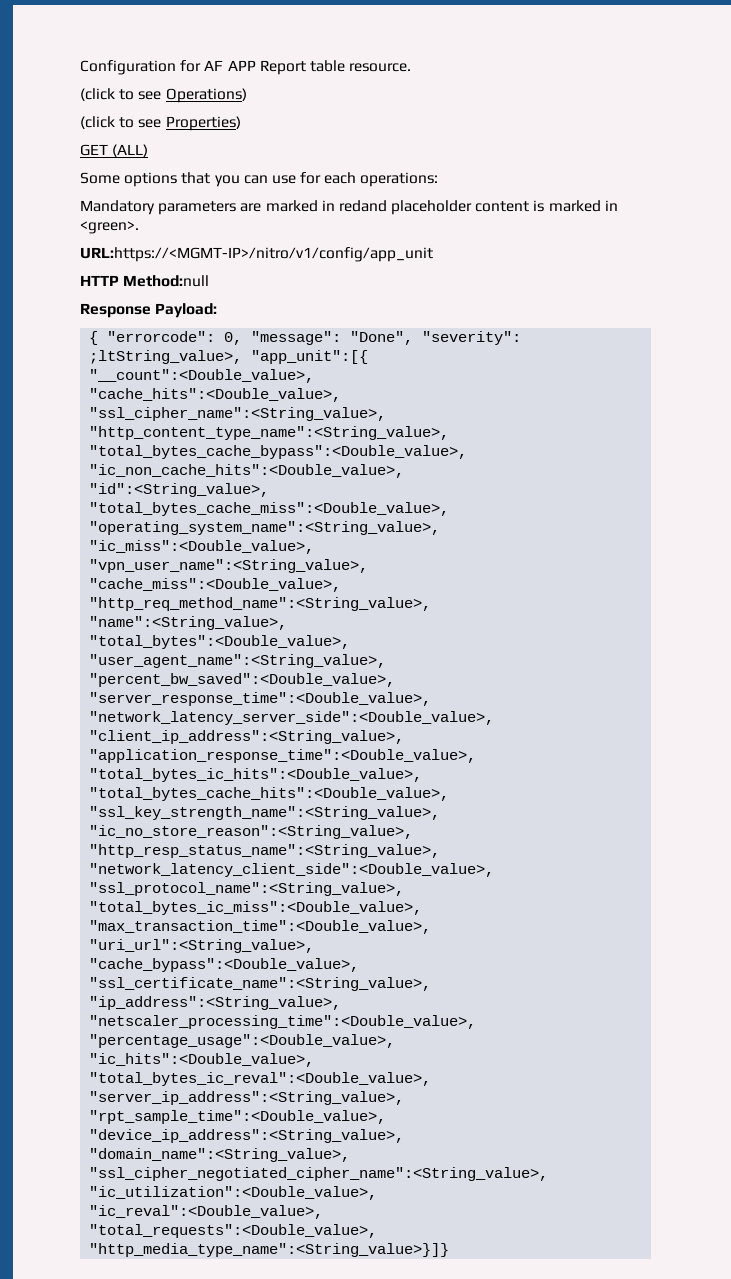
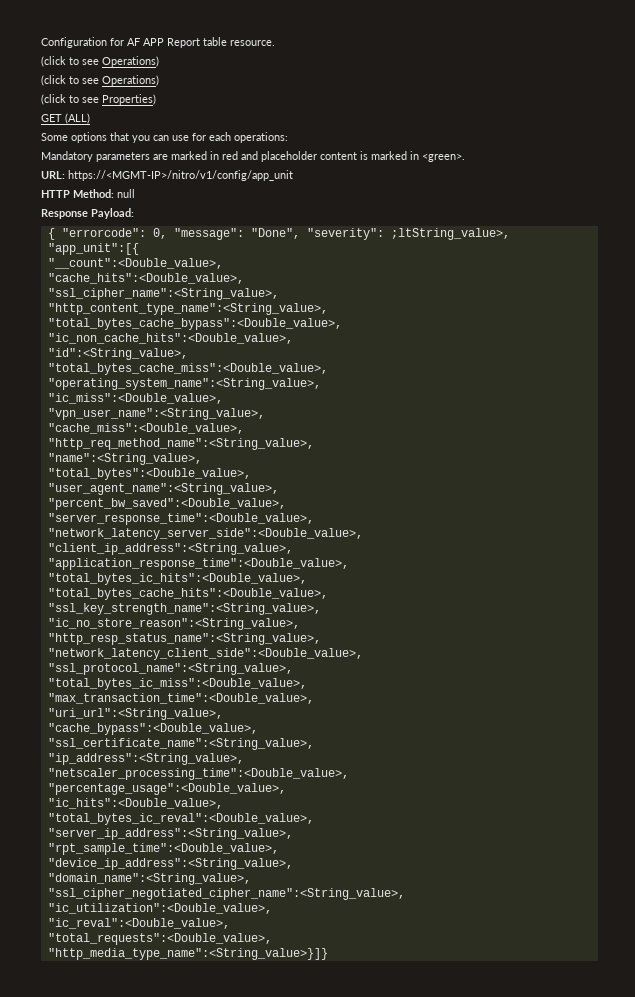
(247, 95) none -> [41,75,159,86] // (click to see Operations)
[338,200,387,212] redand -> [222,151,258,160] red and
[80,247,433,262] URL:https://<MGMT-IP>/nitro/v1/config/app_unit -> [41,170,293,181] URL: https://<MGMT-IP>/nitro/v1/config/app_unit
[123,275,210,287] Method:null -> [73,189,135,198] Method: null

